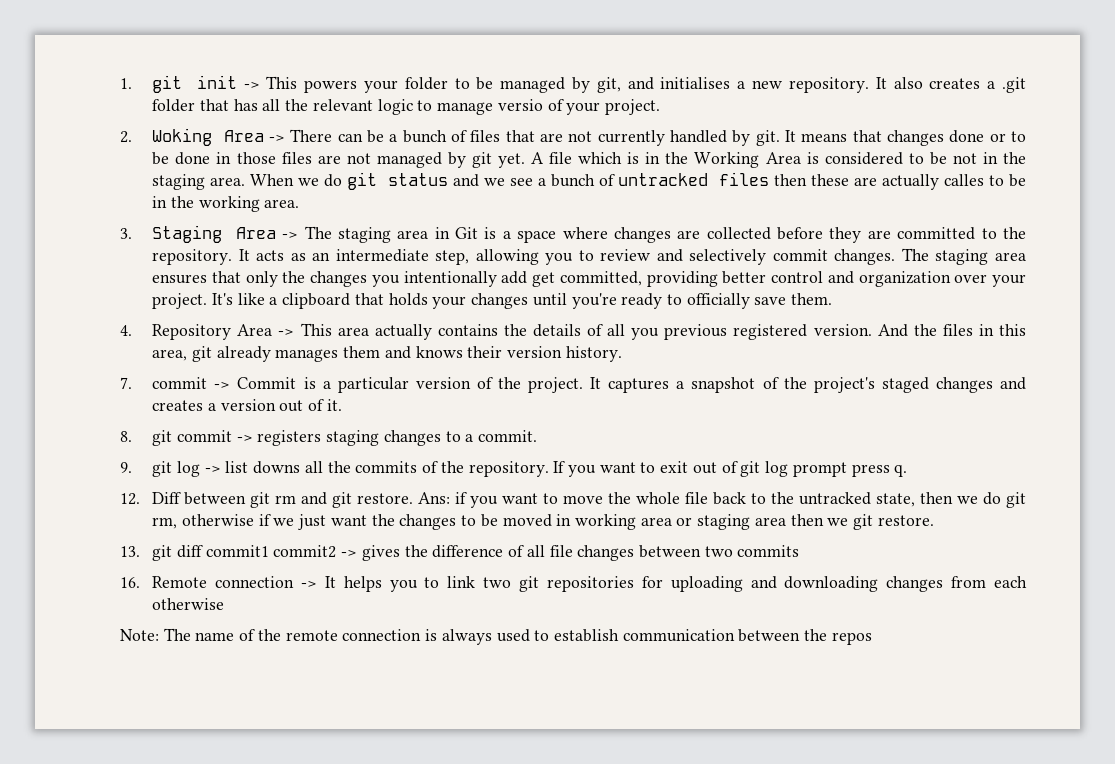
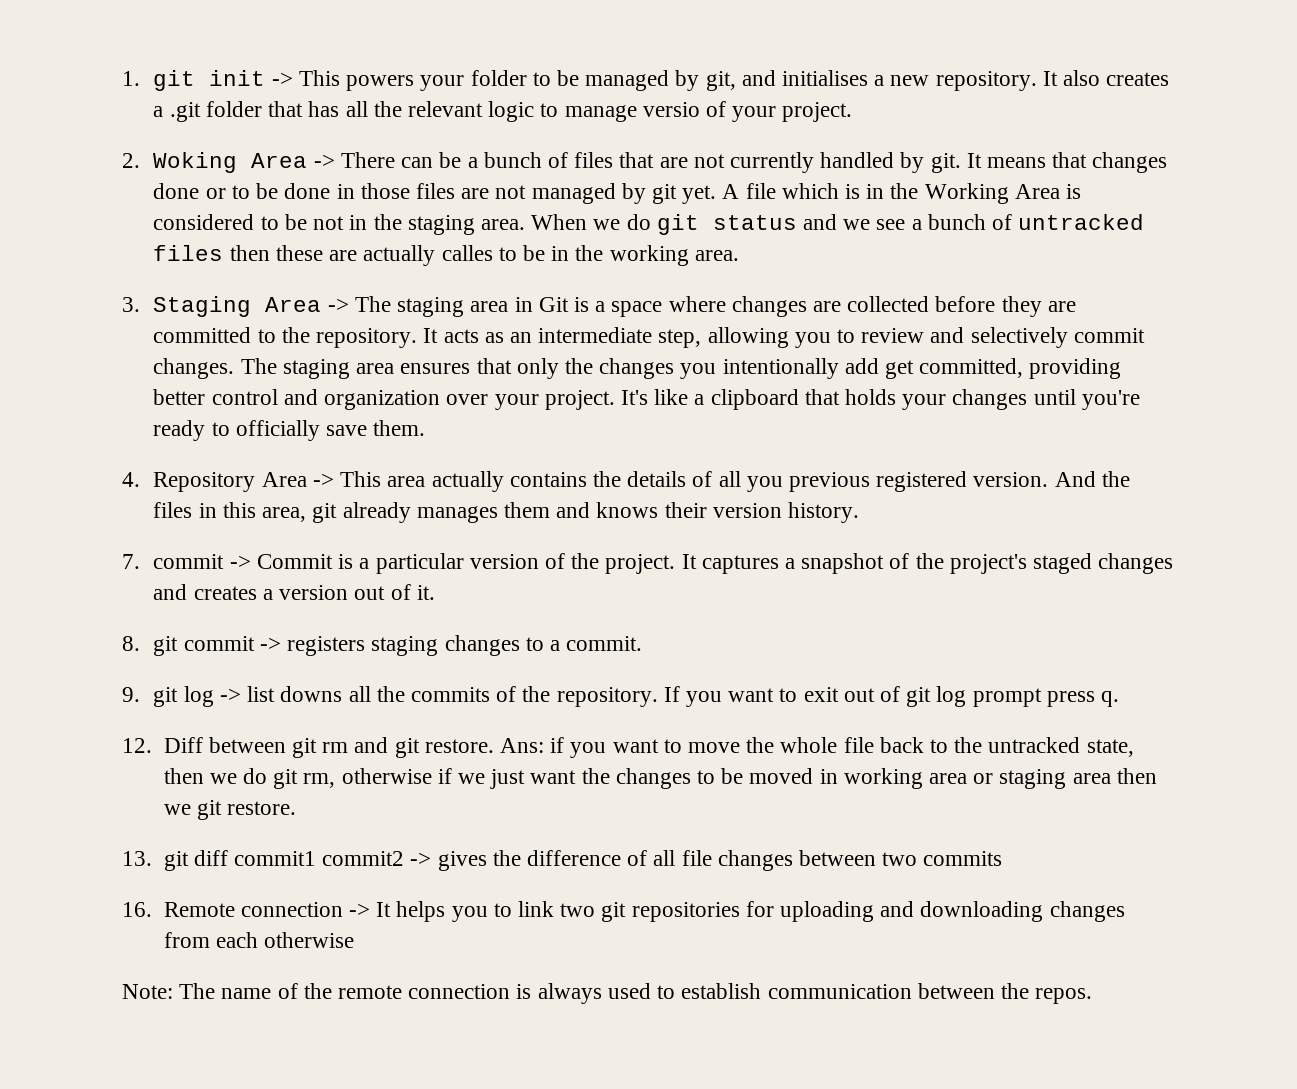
[831,632,872,645] repos -> [1035,988,1093,1004] repos.

